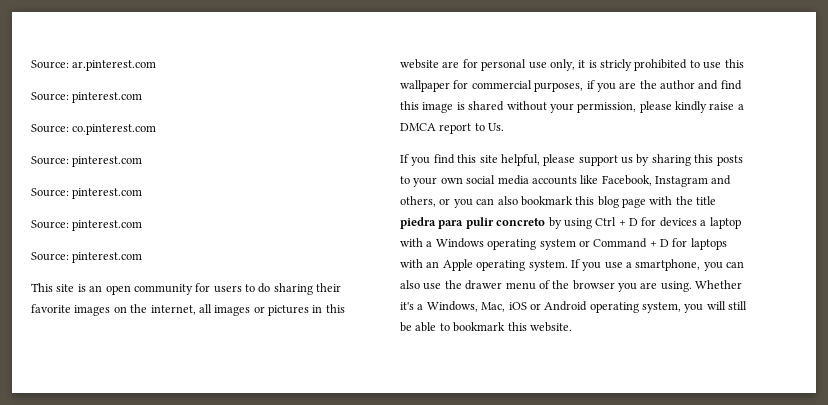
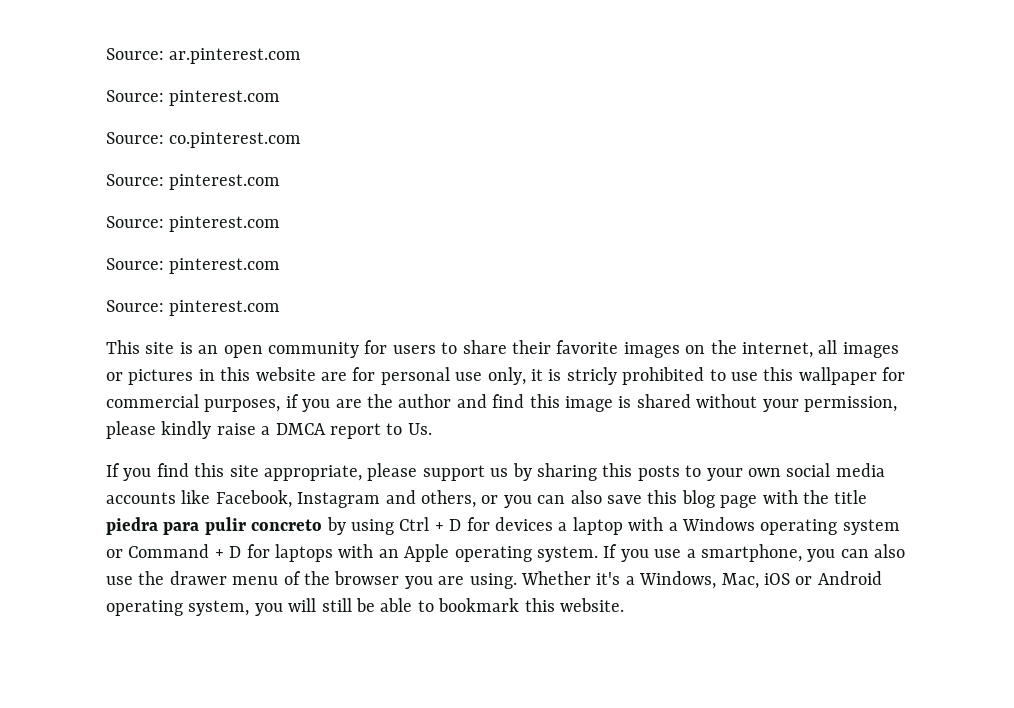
[258,283,313,295] do sharing -> [462,340,507,354] share
[500,154,540,166] helpful, -> [264,465,362,481] appropriate,
[520,196,573,206] bookmark -> [606,495,642,504] save

